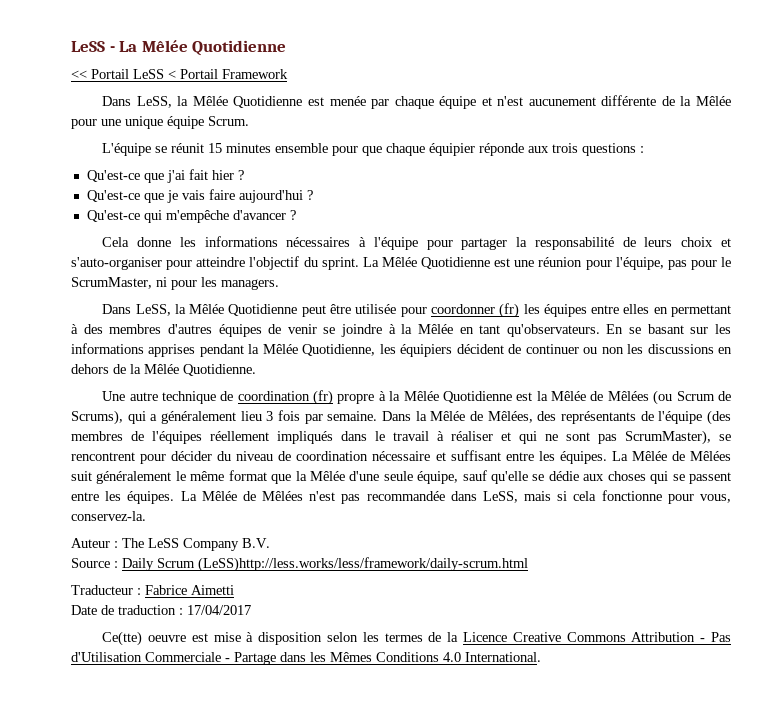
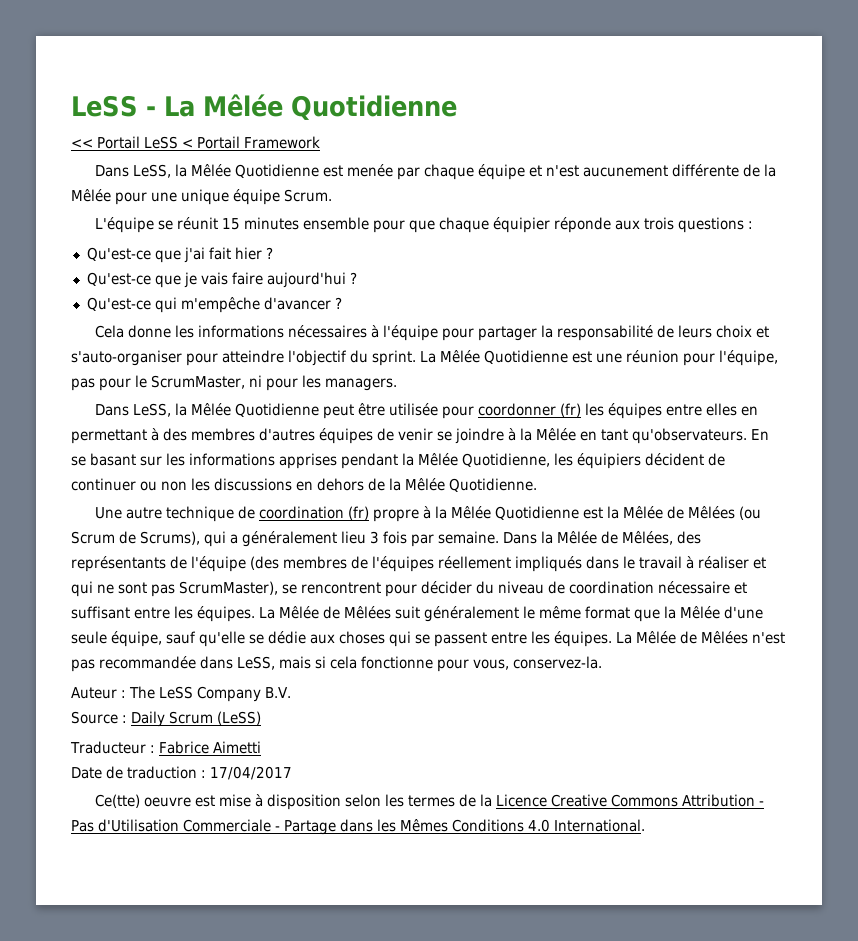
[198,557,528,572] (LeSS)http://less.works/less/framework/daily-scrum.html -> [217,711,261,725] (LeSS)

